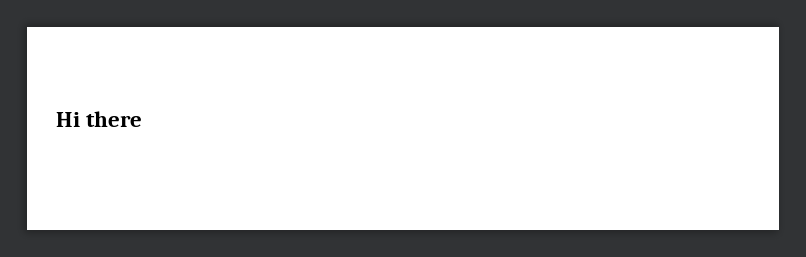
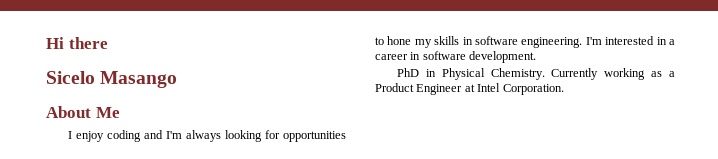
(143, 119) none -> [46,71,178,88] [46,106,120,118] [68,130,346,142] [375,36,675,48] [375,51,537,63] [397,68,675,80] [375,83,564,95] // Sicelo Masango // About Me // I enjoy coding and I'm always looking for opportunities to hone my skills in software engineering. I'm interested in a career in software development. // PhD in Physical Chemistry. Currently working as a Product Engineer at Intel Corporation.

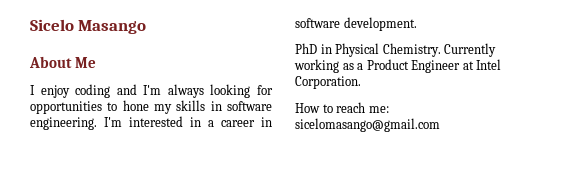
[46,37,108,49] Hi there // -> (30, 25) none
(564, 89) none -> [295,102,389,113] [295,118,440,132] // How to reach me: sicelomasango@gmail.com

